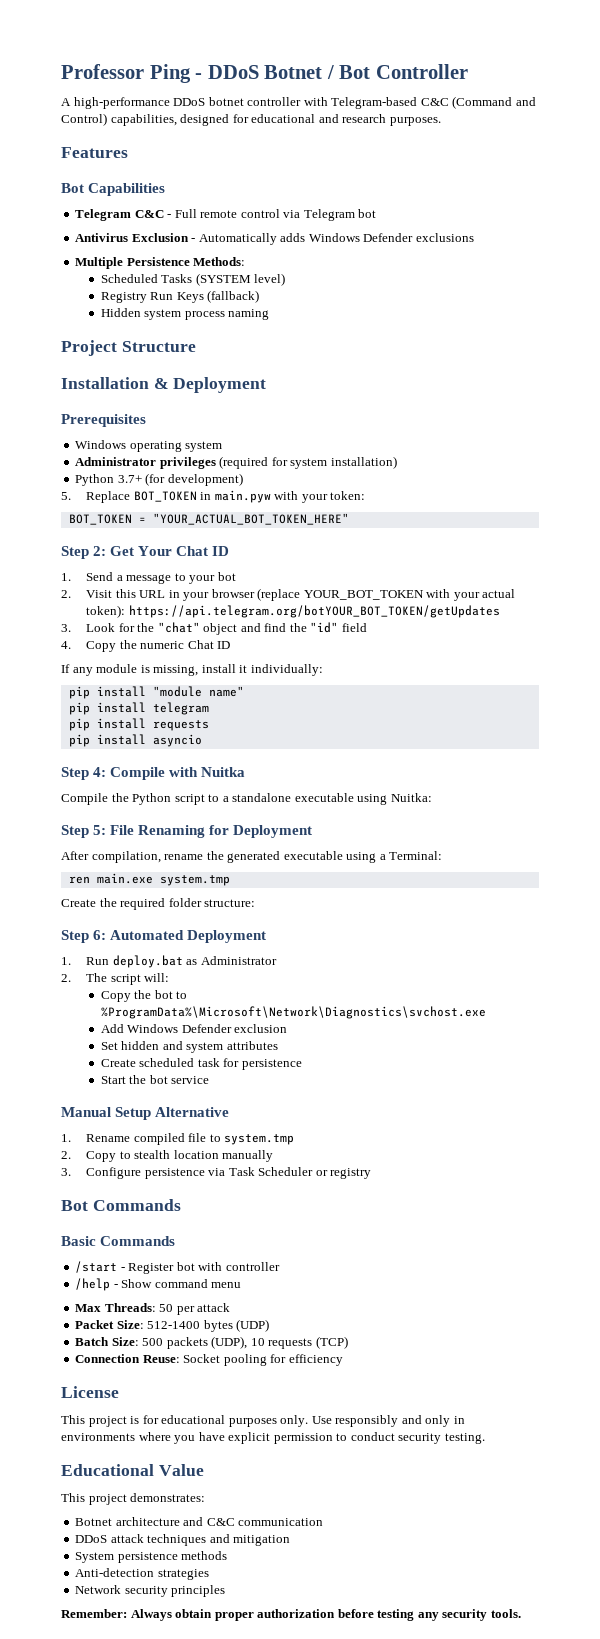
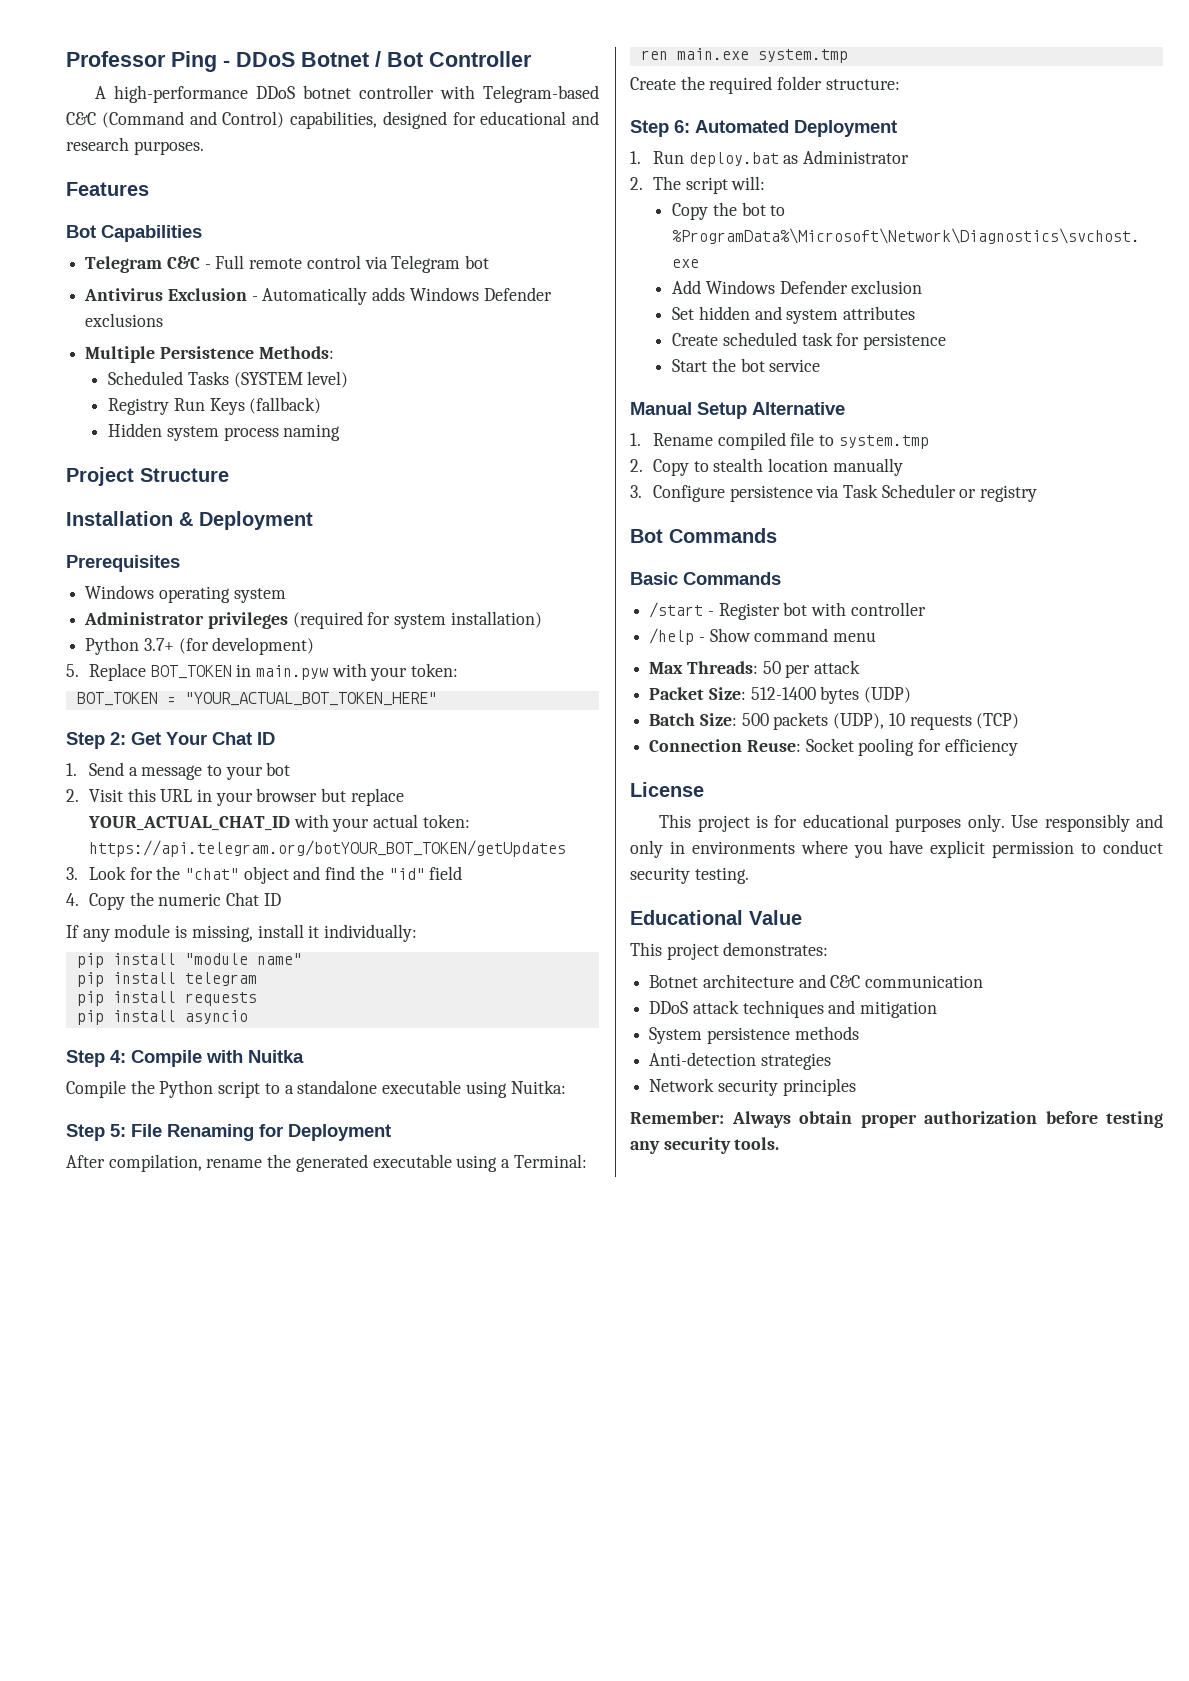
[257,588,424,601] (replace YOUR_BOT_TOKEN -> [321,788,404,806] [87,816,290,831] but replace YOUR_ACTUAL_CHAT_ID
[86,605,126,618] token): -> [422,814,470,828] token:

